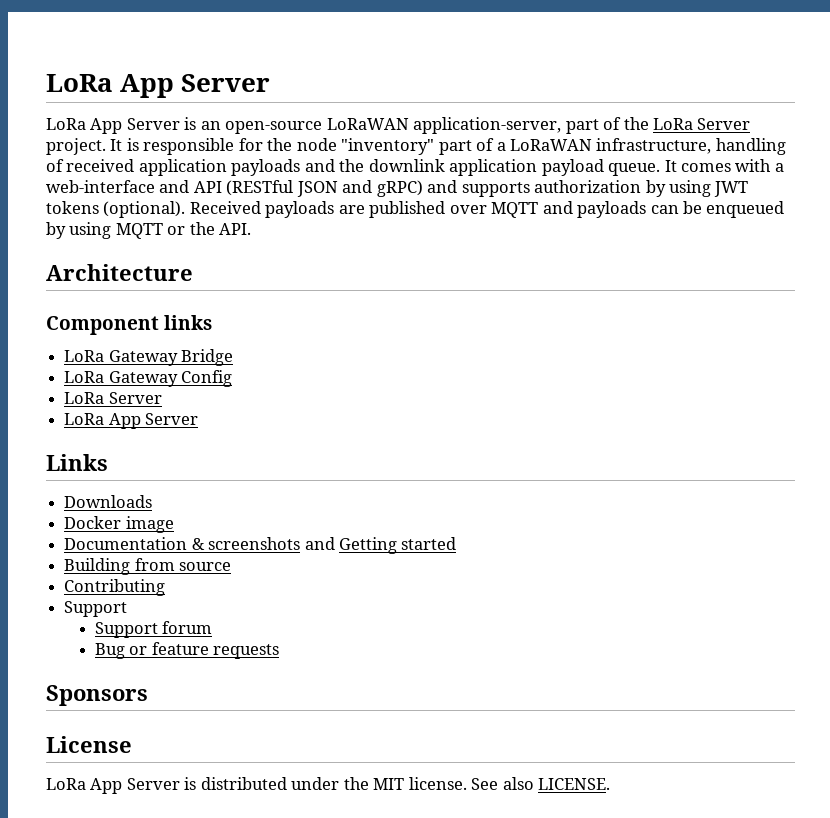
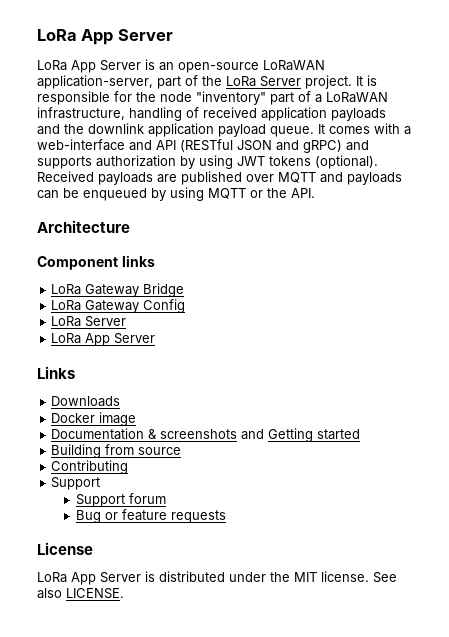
[46,685,148,706] // Sponsors -> (226, 516) none

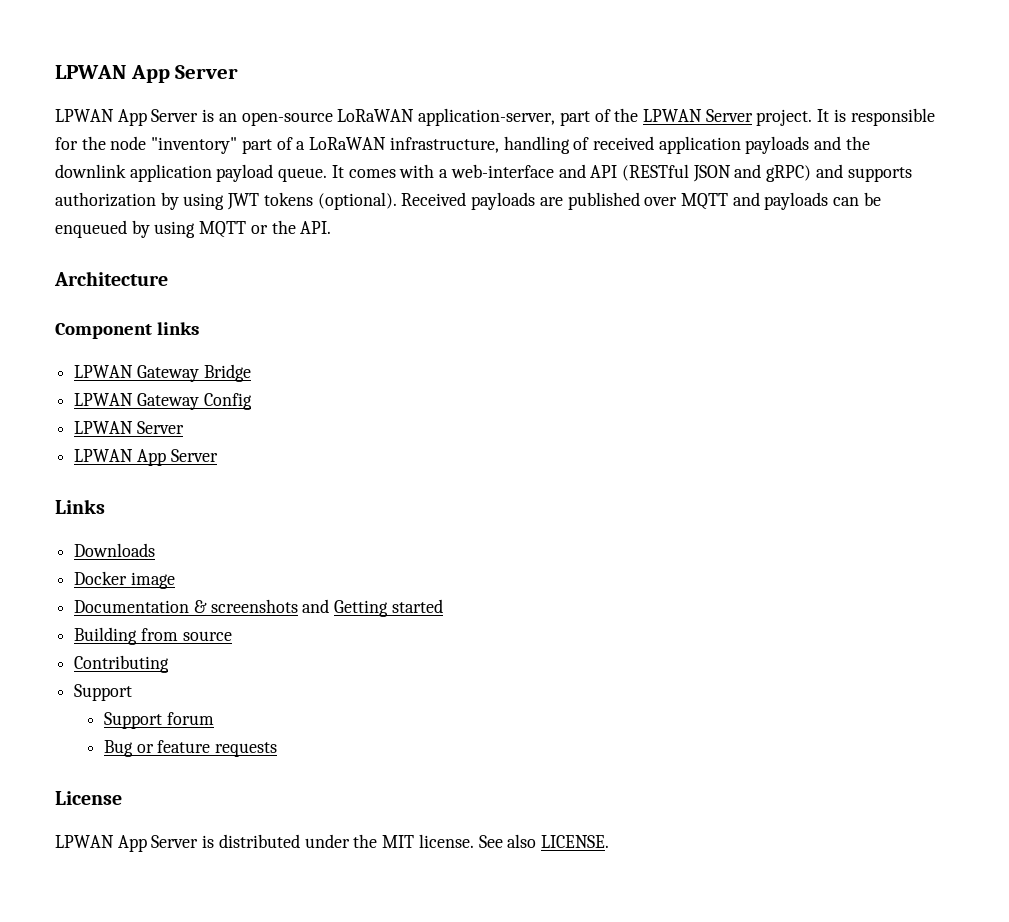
[37,29,173,45] [37,60,67,71] LoRa App Server // LoRa -> [55,65,239,83] [55,109,114,122] LPWAN App Server // LPWAN
[226,76,256,87] LoRa -> [642,109,702,122] LPWAN
[51,284,82,295] LoRa -> [74,365,134,378] LPWAN
[51,300,82,311] LoRa -> [74,393,134,406] LPWAN
[51,316,127,327] [51,333,82,344] LoRa Server // LoRa -> [74,421,184,434] [74,449,134,462] LPWAN Server // LPWAN
[37,572,67,583] LoRa -> [55,835,114,848] LPWAN

